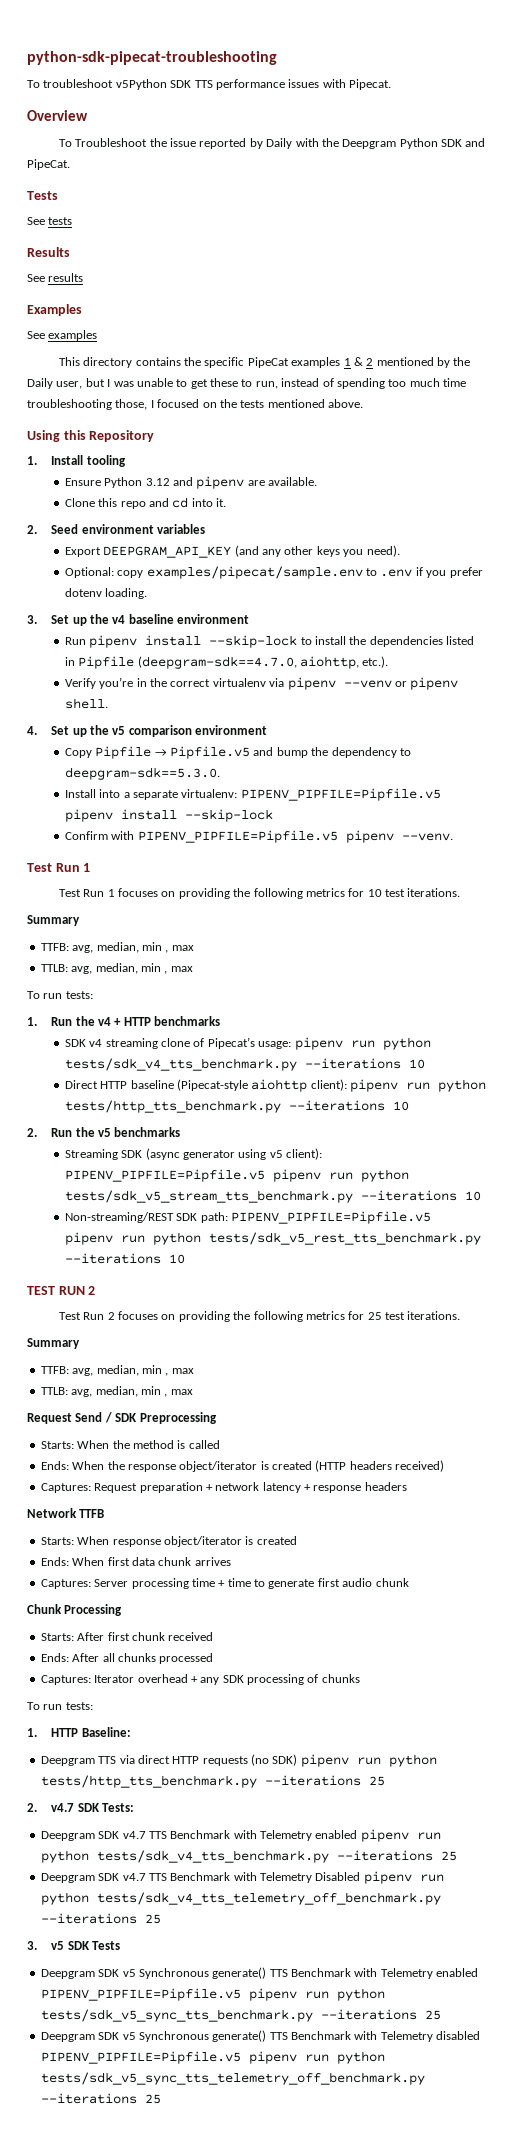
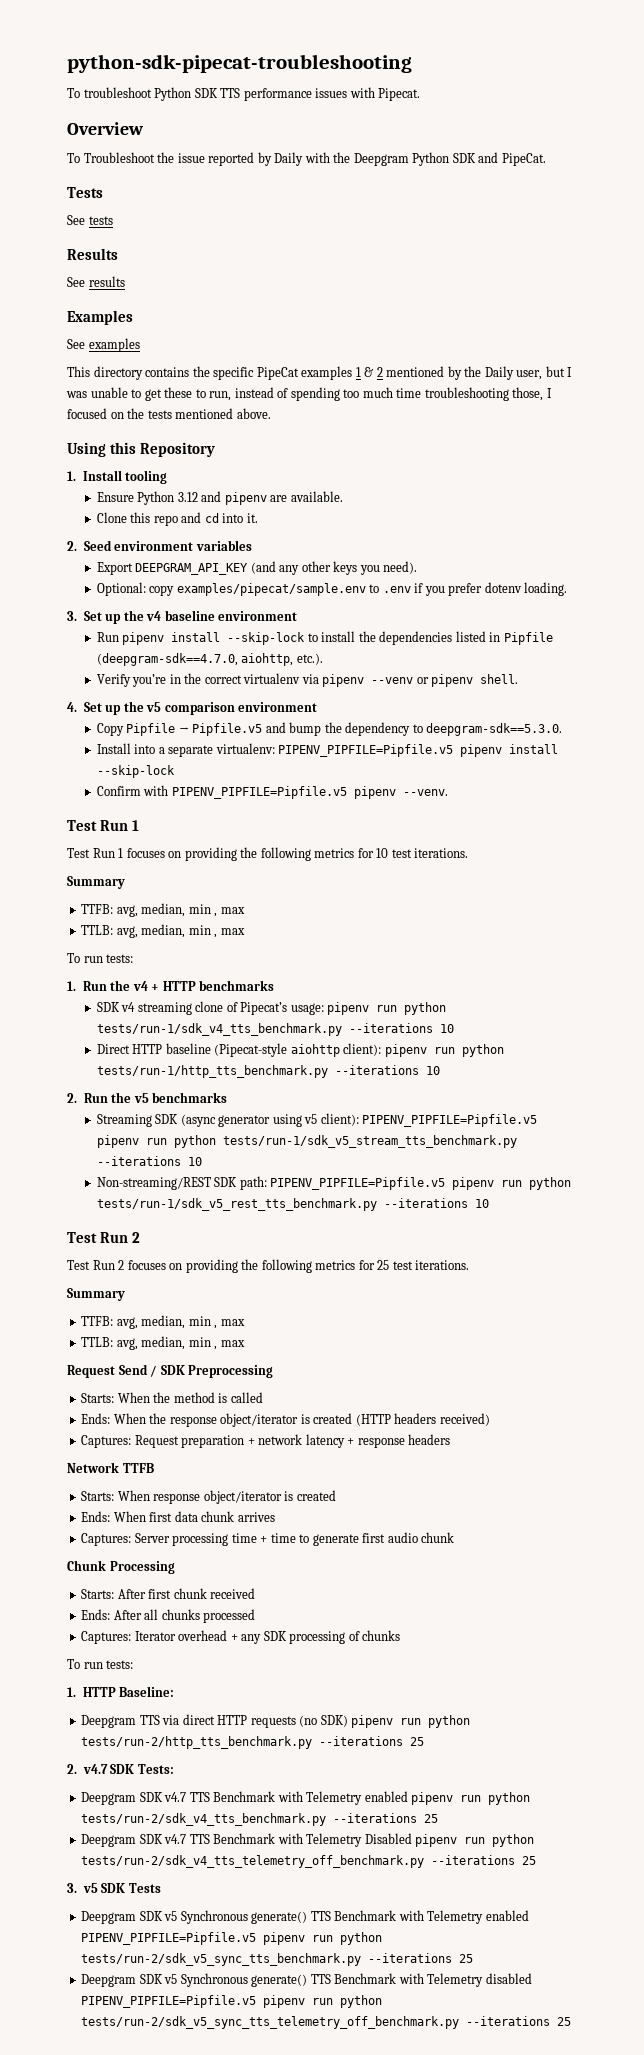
[115,79,167,90] v5Python -> [154,87,192,101] Python
[64,1058,297,1071] tests/sdk_v4_tts_benchmark.py -> [96,1023,342,1036] tests/run-1/sdk_v4_tts_benchmark.py
[64,1100,281,1113] tests/http_tts_benchmark.py -> [96,1065,328,1078] tests/run-1/http_tts_benchmark.py
[64,1190,353,1203] tests/sdk_v5_stream_tts_benchmark.py -> [222,1135,517,1148] tests/run-1/sdk_v5_stream_tts_benchmark.py
[208,1232,481,1245] [64,1253,185,1264] [27,1286,85,1295] tests/sdk_v5_rest_tts_benchmark.py --iterations 10 // TEST RUN -> [96,1198,489,1211] [67,1232,129,1243] tests/run-1/sdk_v5_rest_tts_benchmark.py --iterations 10 // Test Run
[40,1775,257,1788] tests/http_tts_benchmark.py -> [81,1736,313,1749] tests/run-2/http_tts_benchmark.py
[96,1850,329,1863] tests/sdk_v4_tts_benchmark.py -> [81,1813,327,1826] tests/run-2/sdk_v4_tts_benchmark.py
[96,1892,441,1905] tests/sdk_v4_tts_telemetry_off_benchmark.py -> [81,1855,425,1868] tests/run-2/sdk_v4_tts_telemetry_off_benchmark.py
[40,2009,313,2022] tests/sdk_v5_sync_tts_benchmark.py -> [81,1953,362,1966] tests/run-2/sdk_v5_sync_tts_benchmark.py
[40,2072,425,2085] tests/sdk_v5_sync_tts_telemetry_off_benchmark.py -> [81,2016,460,2029] tests/run-2/sdk_v5_sync_tts_telemetry_off_benchmark.py

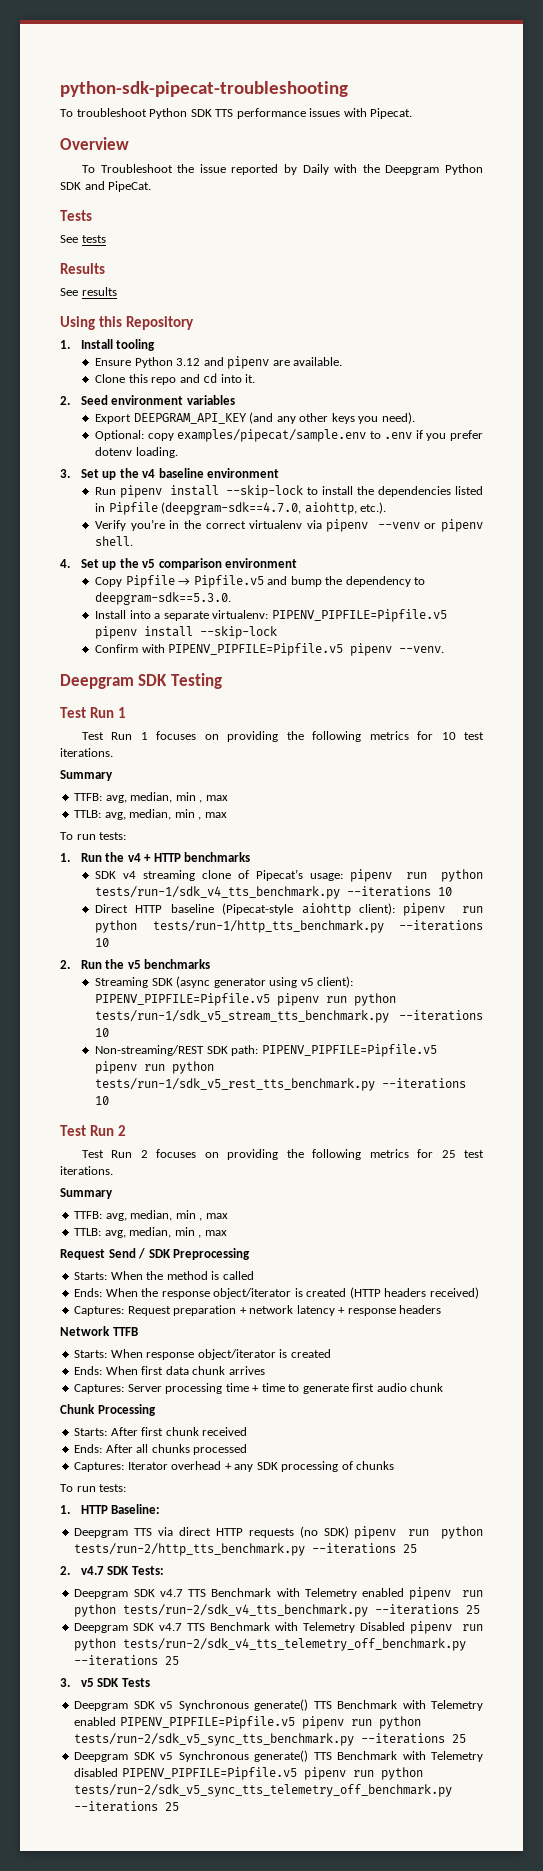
[67,310,133,325] [67,338,140,352] [67,366,573,380] [66,387,552,401] [67,408,271,419] // Examples // See examples // This directory contains the specific PipeCat examples 1 & 2 mentioned by the Daily user, but I was unable to get these to run, instead of spending too much time troubleshooting those, I focused on the tests mentioned above. -> (117, 291) none
(448, 792) none -> [60,673,222,689] // Deepgram SDK Testing

